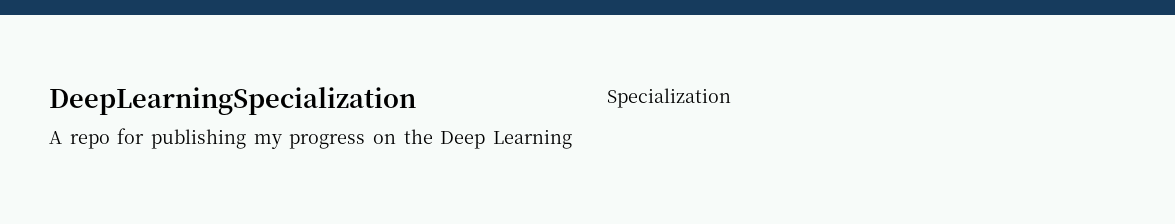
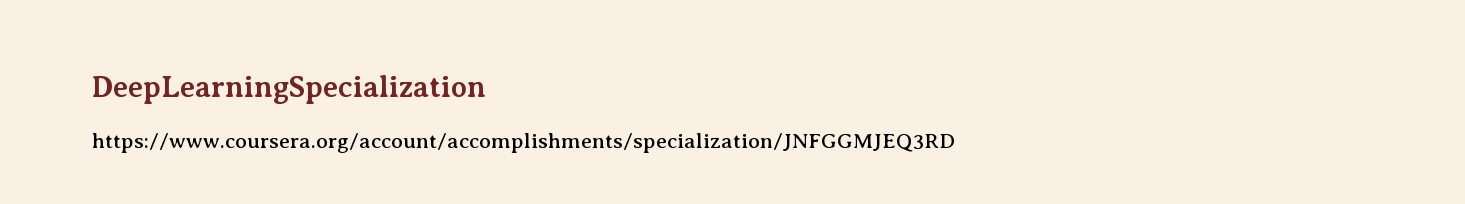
[49,128,572,149] [607,88,731,108] A repo for publishing my progress on the Deep Learning Specialization -> [92,133,955,153] https://www.coursera.org/account/accomplishments/specialization/JNFGGMJEQ3RD

